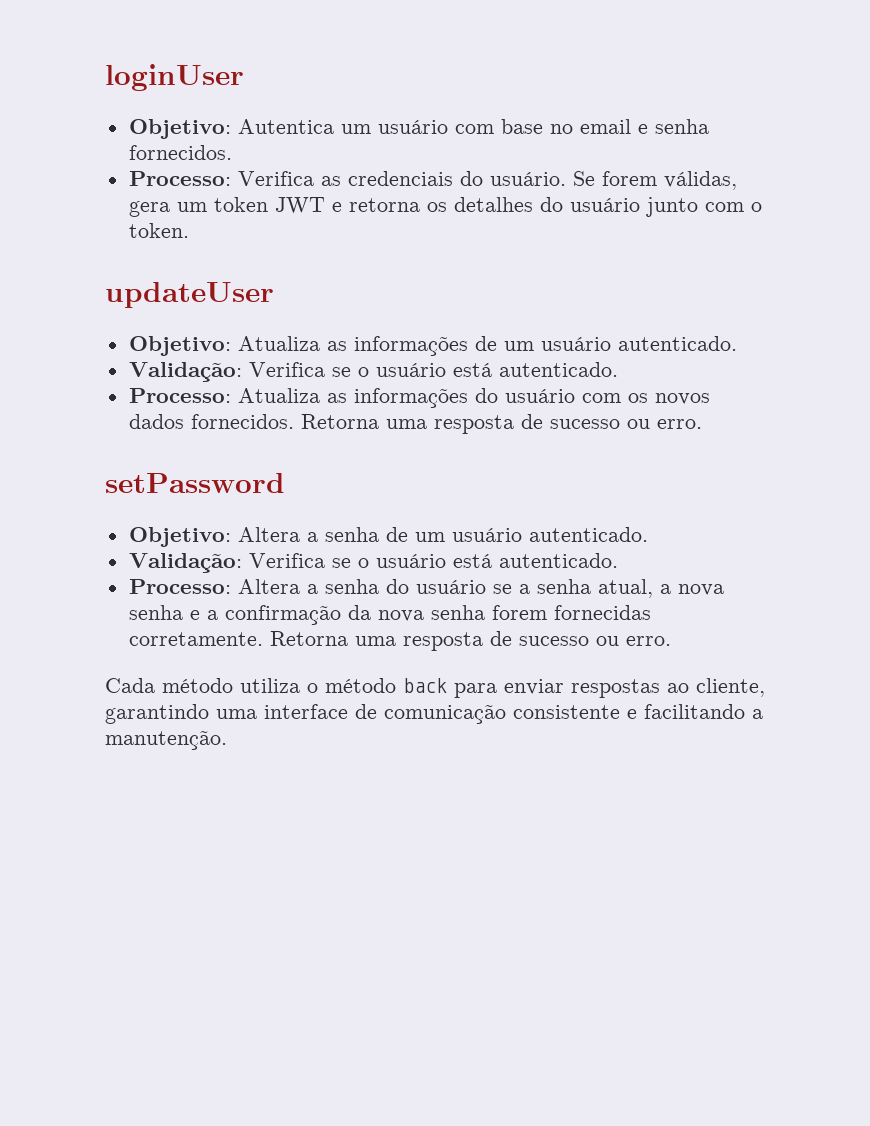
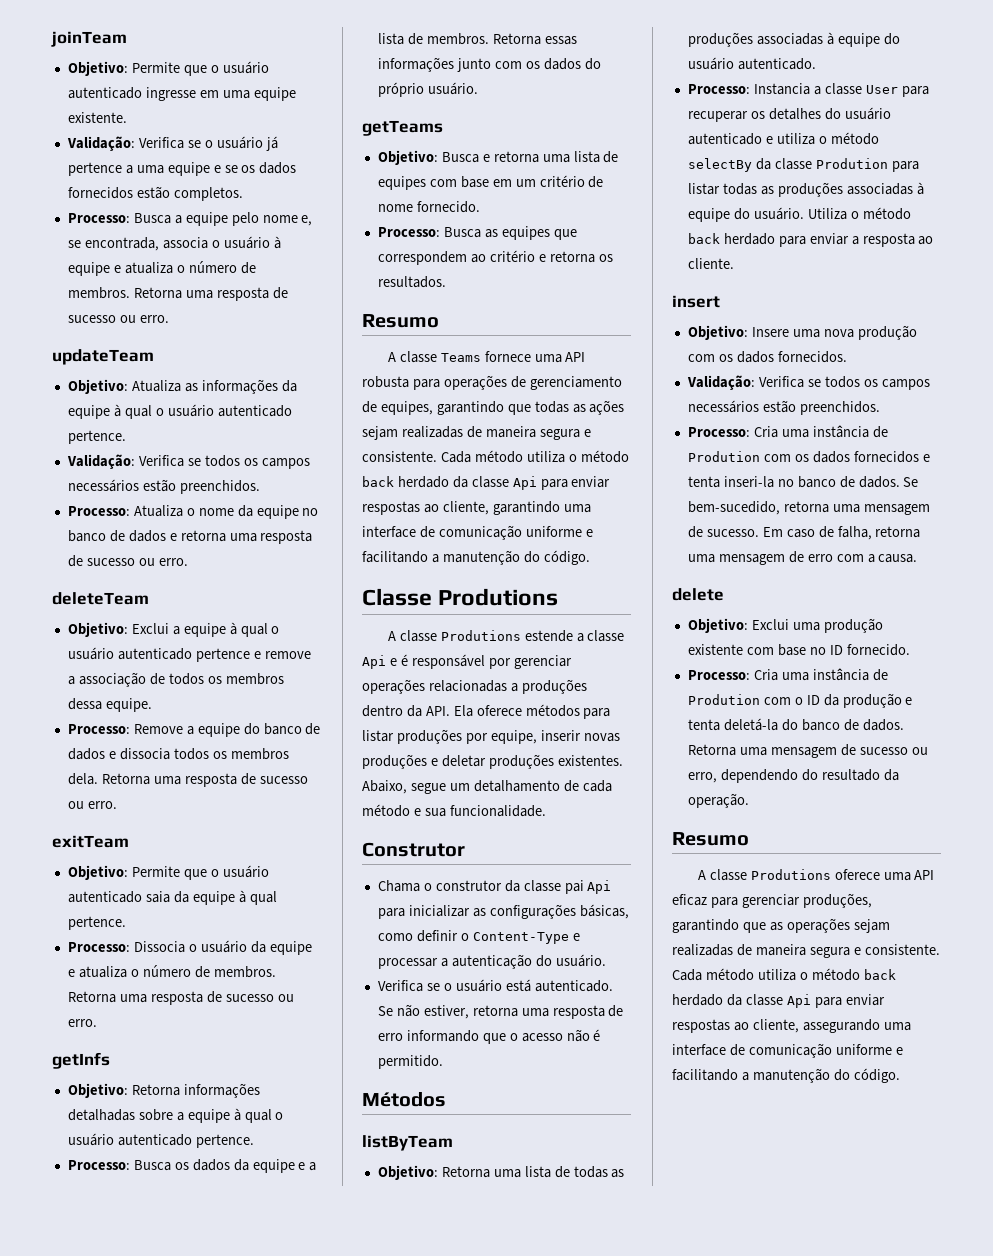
[105,64,244,91] [128,119,709,139] [128,145,232,160] [128,171,737,190] [128,197,762,217] [128,223,189,238] [105,282,274,308] [128,336,737,356] [128,362,618,382] [128,388,710,408] [128,414,702,434] [105,473,285,493] [128,527,648,547] [128,553,618,573] [128,579,724,598] [128,605,651,625] [128,631,671,651] [105,678,447,693] loginUser // Objetivo: Autentica um usuário com base no email e senha fornecidos. // Processo: Verifica as credenciais do usuário. Se forem válidas, gera um token JWT e retorna os detalhes do usuário junto com o token. // updateUser // Objetivo: Atualiza as informações de um usuário autenticado. // Validação: Verifica se o usuário está autenticado. // Processo: Atualiza as informações do usuário com os novos dados fornecidos. Retorna uma resposta de sucesso ou erro. // setPassword // Objetivo: Altera a senha de um usuário autenticado. // Validação: Verifica se o usuário está autenticado. // Processo: Altera a senha do usuário se a senha atual, a nova senha e a confirmação da nova senha forem fornecidas corretamente. Retorna uma resposta de sucesso ou erro. // Cada método utiliza o método back -> [51,31,127,47] [67,61,269,76] [67,87,296,101] [67,112,127,123] [66,136,278,151] [67,162,297,176] [67,186,243,201] [67,212,313,226] [67,236,281,251] [67,261,256,276] [67,287,288,301] [67,315,169,323] [52,349,154,365] [67,379,297,394] [67,404,292,419] [67,430,126,444] [66,454,310,469] [67,479,260,494] [67,505,319,519] [67,530,313,544] [67,555,188,567] [52,592,149,605] [67,622,280,637] [67,647,311,662] [67,672,284,687] [67,698,152,712] [67,723,321,737] [67,748,289,760] [67,773,308,787] [67,801,117,809] [52,835,129,848] [67,865,269,880] [67,890,277,905] [67,916,126,930] [67,940,312,955] [67,965,276,978] [67,991,294,1005] [67,1019,97,1027] [52,1052,110,1069] [67,1083,260,1098] [67,1108,284,1123] [67,1133,254,1148] [67,1159,317,1173] [377,33,577,45] [377,57,601,72] [377,82,478,97] [362,120,443,136] [377,150,619,165] [377,175,604,190] [377,201,480,213] [377,226,577,240] [377,250,613,265] [377,276,446,288] [362,314,439,328] [387,351,586,363] [362,375,622,390] [362,400,625,415] [362,426,591,440] [362,450,629,463] [362,476,537,490] joinTeam // Objetivo: Permite que o usuário autenticado ingresse em uma equipe existente. // Validação: Verifica se o usuário já pertence a uma equipe e se os dados fornecidos estão completos. // Processo: Busca a equipe pelo nome e, se encontrada, associa o usuário à equipe e atualiza o número de membros. Retorna uma resposta de sucesso ou erro. // updateTeam // Objetivo: Atualiza as informações da equipe à qual o usuário autenticado pertence. // Validação: Verifica se todos os campos necessários estão preenchidos. // Processo: Atualiza o nome da equipe no banco de dados e retorna uma resposta de sucesso ou erro. // deleteTeam // Objetivo: Exclui a equipe à qual o usuário autenticado pertence e remove a associação de todos os membros dessa equipe. // Processo: Remove a equipe do banco de dados e dissocia todos os membros dela. Retorna uma resposta de sucesso ou erro. // exitTeam // Objetivo: Permite que o usuário autenticado saia da equipe à qual pertence. // Processo: Dissocia o usuário da equipe e atualiza o número de membros. Retorna uma resposta de sucesso ou erro. // getInfs // Objetivo: Retorna informações detalhadas sobre a equipe à qual o usuário autenticado pertence. // Processo: Busca os dados da equipe e a lista de membros. Retorna essas informações junto com os dados do próprio usuário. // getTeams // Objetivo: Busca e retorna uma lista de equipes com base em um critério de nome fornecido. // Processo: Busca as equipes que correspondem ao critério e retorna os resultados. // Resumo // A classe Teams fornece uma API robusta para operações de gerenciamento de equipes, garantindo que todas as ações sejam realizadas de maneira segura e consistente. Cada método utiliza o método back herdado da classe Api
[513,704,763,719] [105,730,227,750] consistente e facilitando a manutenção. -> [525,526,593,537] [362,550,590,565] [362,588,559,606] [387,630,625,642] [362,654,572,669] [362,679,587,694] [362,704,611,719] [362,729,620,744] [362,754,623,769] [362,780,612,794] [362,804,546,817] [362,842,465,857] [377,880,612,894] [377,904,629,919] [377,930,580,944] [377,954,606,969] [377,979,613,992] [377,1004,624,1019] [377,1029,601,1044] [377,1055,443,1069] [362,1092,446,1107] [362,1135,453,1151] [377,1165,625,1180] [687,32,900,47] [687,57,816,70] [687,83,929,97] [687,107,891,122] [687,132,879,145] [687,158,919,172] [687,182,924,197] [687,207,911,222] [687,233,934,247] [687,258,734,269] [672,295,720,308] [687,325,917,340] [687,351,847,363] [686,375,930,390] [687,400,880,415] [687,425,888,438] [687,451,930,463] [687,476,919,488] [687,501,930,515] [687,526,921,540] [687,551,918,565] [672,588,724,601] [687,618,883,633] [687,644,910,656] [687,668,888,681] [687,693,913,708] [687,718,904,731] [687,744,928,758] [687,769,899,783] [687,793,749,808] [672,832,749,846] [697,869,935,881] [672,893,872,908] [672,918,890,933] [672,944,940,958] [672,968,896,981] [672,994,885,1008] [672,1019,911,1033] [672,1043,903,1058] [672,1068,900,1083] uniforme e facilitando a manutenção do código. // Classe Produtions // A classe Produtions estende a classe Api e é responsável por gerenciar operações relacionadas a produções dentro da API. Ela oferece métodos para listar produções por equipe, inserir novas produções e deletar produções existentes. Abaixo, segue um detalhamento de cada método e sua funcionalidade. // Construtor // Chama o construtor da classe pai Api para inicializar as configurações básicas, como definir o Content-Type e processar a autenticação do usuário. // Verifica se o usuário está autenticado. Se não estiver, retorna uma resposta de erro informando que o acesso não é permitido. // Métodos // listByTeam // Objetivo: Retorna uma lista de todas as produções associadas à equipe do usuário autenticado. // Processo: Instancia a classe User para recuperar os detalhes do usuário autenticado e utiliza o método selectBy da classe Prodution para listar todas as produções associadas à equipe do usuário. Utiliza o método back herdado para enviar a resposta ao cliente. // insert // Objetivo: Insere uma nova produção com os dados fornecidos. // Validação: Verifica se todos os campos necessários estão preenchidos. // Processo: Cria uma instância de Prodution com os dados fornecidos e tenta inseri-la no banco de dados. Se bem-sucedido, retorna uma mensagem de sucesso. Em caso de falha, retorna uma mensagem de erro com a causa. // delete // Objetivo: Exclui uma produção existente com base no ID fornecido. // Processo: Cria uma instância de Prodution com o ID da produção e tenta deletá-la do banco de dados. Retorna uma mensagem de sucesso ou erro, dependendo do resultado da operação. // Resumo // A classe Produtions oferece uma API eficaz para gerenciar produções, garantindo que as operações sejam realizadas de maneira segura e consistente. Cada método utiliza o método back herdado da classe Api para enviar respostas ao cliente, assegurando uma interface de comunicação uniforme e facilitando a manutenção do código.

